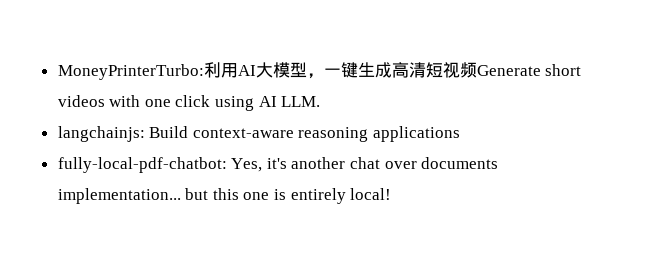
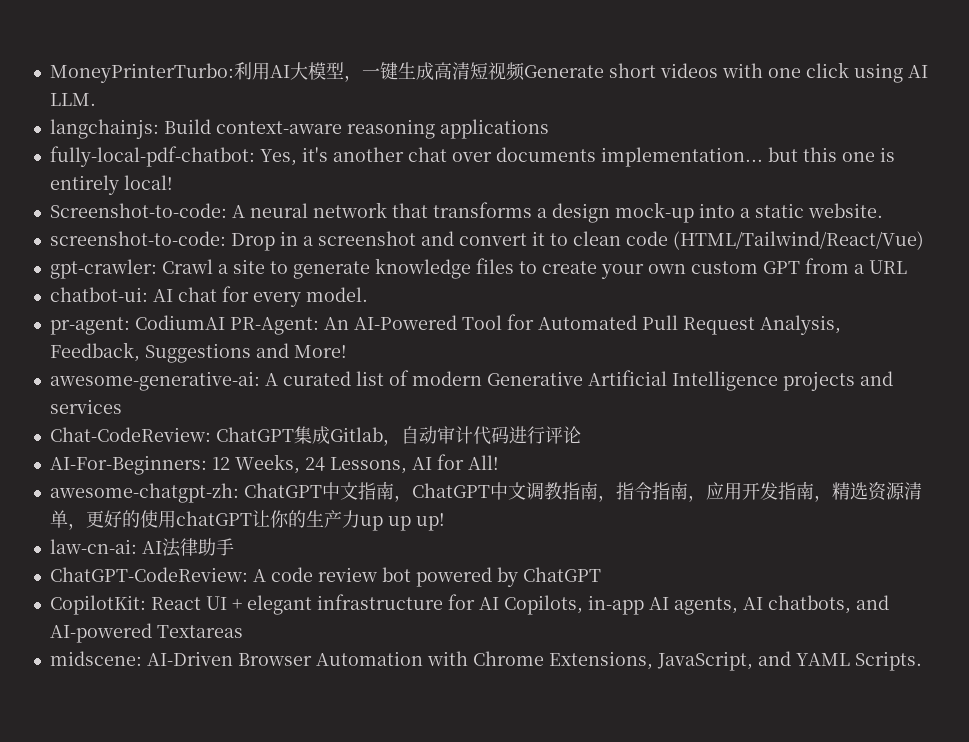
(392, 194) none -> [49,202,883,223] [49,231,924,251] [49,258,907,279] [49,286,368,307] [49,314,841,335] [49,342,347,363] [49,370,893,391] [49,399,122,414] [49,426,581,446] [49,454,499,475] [49,481,922,503] [49,510,445,531] [49,538,234,557] [49,567,601,587] [49,594,889,615] [49,623,243,643] [49,651,922,671] // Screenshot-to-code: A neural network that transforms a design mock-up into a static website. // screenshot-to-code: Drop in a screenshot and convert it to clean code (HTML/Tailwind/React/Vue) // gpt-crawler: Crawl a site to generate knowledge files to create your own custom GPT from a URL // chatbot-ui: AI chat for every model. // pr-agent: CodiumAI PR-Agent: An AI-Powered Tool for Automated Pull Request Analysis, Feedback, Suggestions and More! // awesome-generative-ai: A curated list of modern Generative Artificial Intelligence projects and services // Chat-CodeReview: ChatGPT集成Gitlab，自动审计代码进行评论 // AI-For-Beginners: 12 Weeks, 24 Lessons, AI for All! // awesome-chatgpt-zh: ChatGPT中文指南，ChatGPT中文调教指南，指令指南，应用开发指南，精选资源清单，更好的使用chatGPT让你的生产力up up up! // law-cn-ai: AI法律助手 // ChatGPT-CodeReview: A code review bot powered by ChatGPT // CopilotKit: React UI + elegant infrastructure for AI Copilots, in-app AI agents, AI chatbots, and AI-powered Textareas // midscene: AI-Driven Browser Automation with Chrome Extensions, JavaScript, and YAML Scripts.

